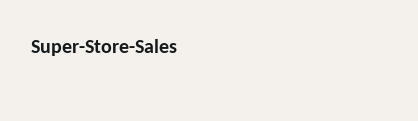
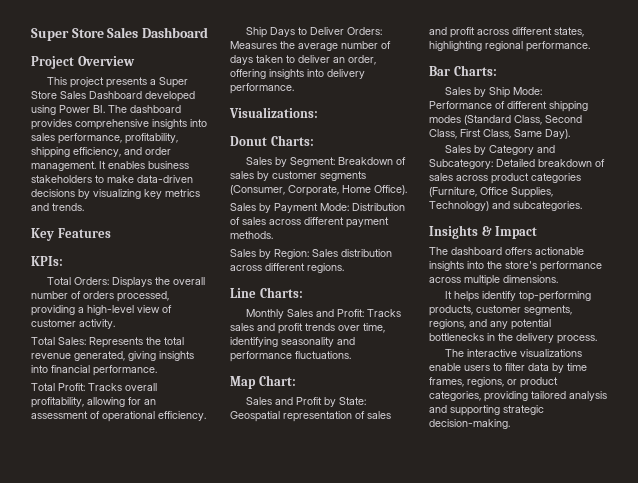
[31,39,177,56] Super-Store-Sales -> [31,27,208,41] [31,56,135,69] [47,77,189,88] [31,91,195,102] [31,105,181,115] [31,119,207,130] [31,133,178,144] [31,147,171,158] [31,161,189,171] [31,175,193,183] [31,189,200,199] [31,203,84,211] [31,228,111,241] [31,256,63,266] [47,277,206,288] [31,291,169,302] [31,305,172,316] [31,319,115,329] [31,337,184,348] [31,351,194,361] [31,365,157,376] [31,383,157,391] [31,397,156,408] [31,411,206,422] [246,27,383,38] [230,41,391,51] [230,55,376,65] [230,69,365,79] [230,83,294,94] [229,107,318,118] [230,135,314,146] [246,157,407,167] [230,171,366,181] [230,185,407,196] [230,203,405,213] [230,217,389,228] [230,231,273,239] [230,249,392,259] [230,263,344,273] [230,287,303,298] [246,309,402,319] [230,323,385,334] [230,337,355,347] [230,351,351,362] [230,375,296,389] [246,397,367,407] [230,411,391,422] [429,27,584,38] [429,41,590,52] [429,65,497,76] [445,87,543,98] [429,101,588,112] [429,115,582,125] [429,129,570,139] [445,145,556,155] [429,159,605,169] [429,173,581,184] [429,187,553,198] [429,201,582,211] [429,225,538,239] [429,247,584,255] [429,261,602,272] [429,275,558,286] [445,291,592,302] [429,305,572,316] [429,319,551,330] [429,333,597,344] [445,349,583,357] [429,363,587,373] [429,377,558,388] [429,391,607,402] [429,405,544,416] [429,419,510,429] Super Store Sales Dashboard // Project Overview // This project presents a Super Store Sales Dashboard developed using Power BI. The dashboard provides comprehensive insights into sales performance, profitability, shipping efficiency, and order management. It enables business stakeholders to make data-driven decisions by visualizing key metrics and trends. // Key Features // KPIs: // Total Orders: Displays the overall number of orders processed, providing a high-level view of customer activity. // Total Sales: Represents the total revenue generated, giving insights into financial performance. // Total Profit: Tracks overall profitability, allowing for an assessment of operational efficiency. // Ship Days to Deliver Orders: Measures the average number of days taken to deliver an order, offering insights into delivery performance. // Visualizations: // Donut Charts: // Sales by Segment: Breakdown of sales by customer segments (Consumer, Corporate, Home Office). // Sales by Payment Mode: Distribution of sales across different payment methods. // Sales by Region: Sales distribution across different regions. // Line Charts: // Monthly Sales and Profit: Tracks sales and profit trends over time, identifying seasonality and performance fluctuations. // Map Chart: // Sales and Profit by State: Geospatial representation of sales and profit across different states, highlighting regional performance. // Bar Charts: // Sales by Ship Mode: Performance of different shipping modes (Standard Class, Second Class, First Class, Same Day). // Sales by Category and Subcategory: Detailed breakdown of sales across product categories (Furniture, Office Supplies, Technology) and subcategories. // Insights & Impact // The dashboard offers actionable insights into the store's performance across multiple dimensions. // It helps identify top-performing products, customer segments, regions, and any potential bottlenecks in the delivery process. // The interactive visualizations enable users to filter data by time frames, regions, or product categories, providing tailored analysis and supporting strategic decision-making.

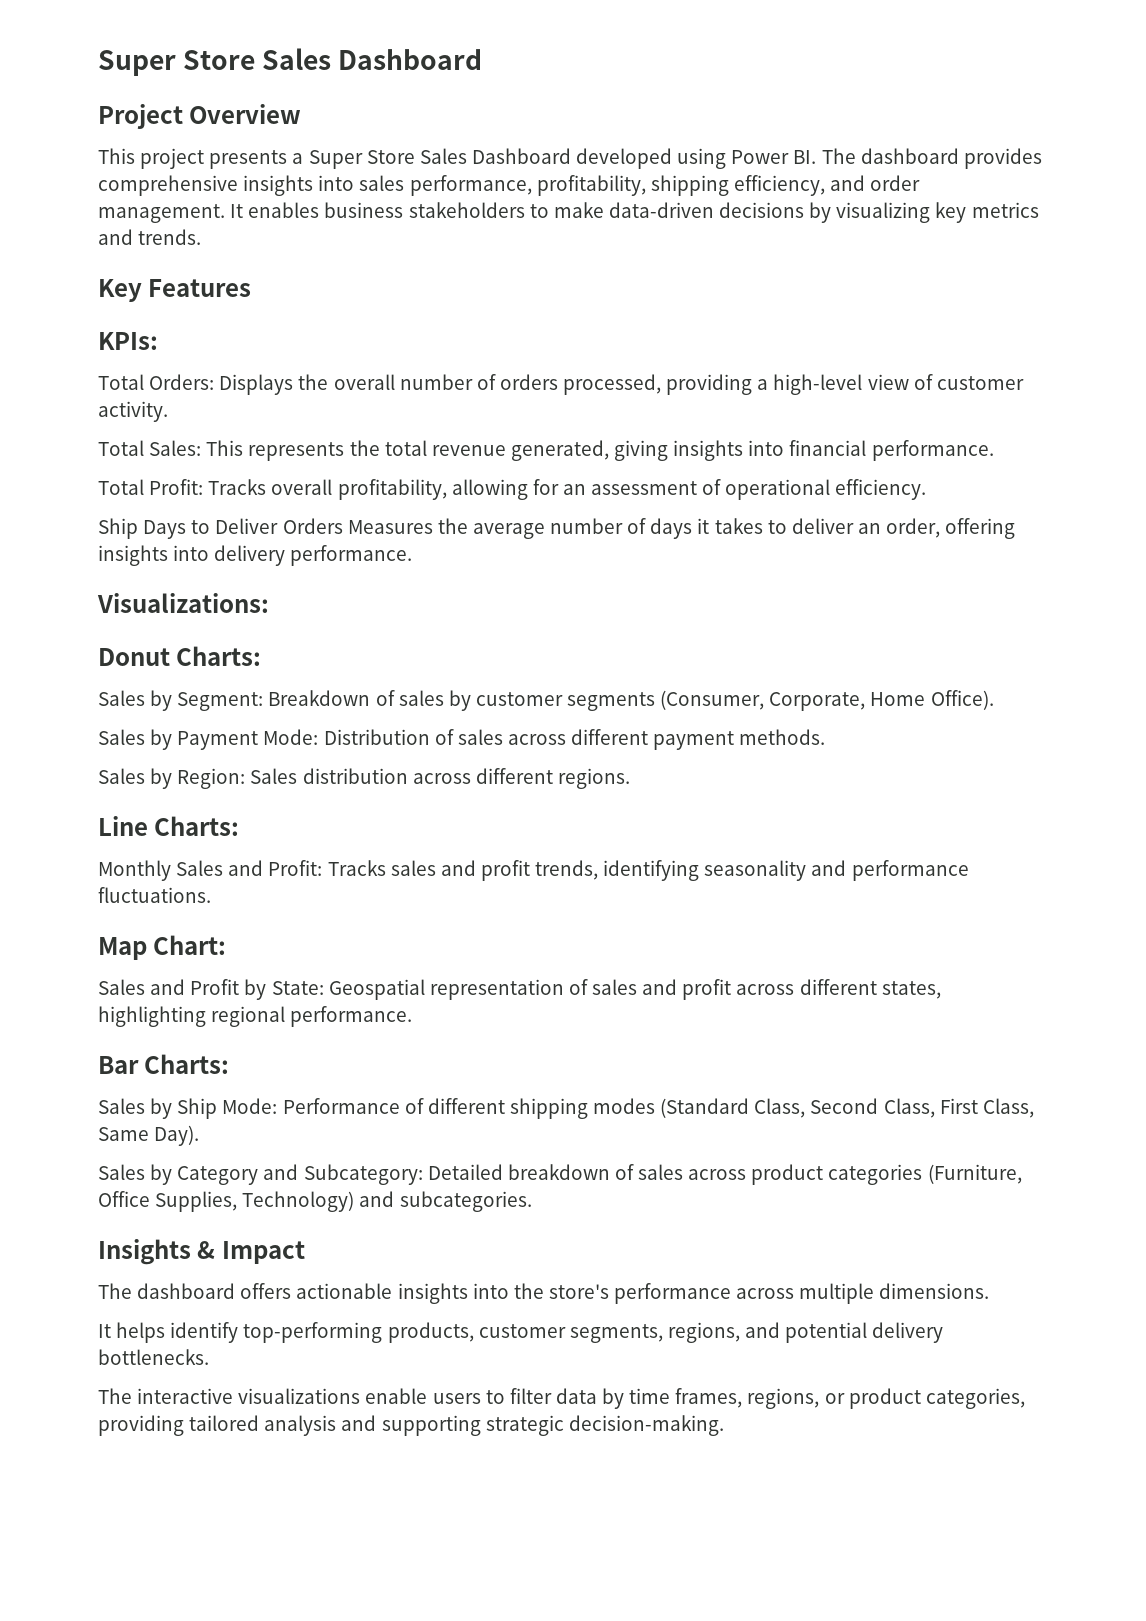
[89,337,143,348] Represents -> [206,440,345,461] This represents
[347,27,383,35] Orders: -> [282,518,343,534] Orders
[256,55,283,63] taken -> [697,518,763,534] it takes
[305,323,385,333] trends over time, -> [535,860,599,880] trends,
[490,319,551,330] [429,333,597,344] any potential bottlenecks in the delivery process. -> [785,1322,944,1343] [98,1349,209,1365] potential delivery bottlenecks.

